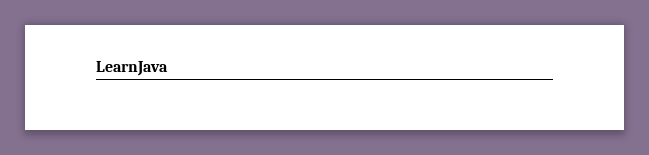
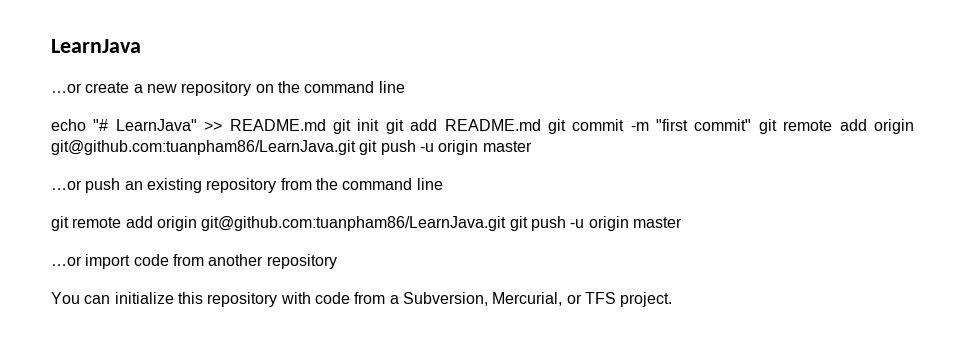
(168, 68) none -> [51,81,405,96] [51,119,915,134] [51,140,532,155] [51,178,443,193] [51,216,682,231] [51,254,337,269] [51,292,673,307] // …or create a new repository on the command line // echo "# LearnJava" >> README.md git init git add README.md git commit -m "first commit" git remote add origin git@github.com:tuanpham86/LearnJava.git git push -u origin master // …or push an existing repository from the command line // git remote add origin git@github.com:tuanpham86/LearnJava.git git push -u origin master // …or import code from another repository // You can initialize this repository with code from a Subversion, Mercurial, or TFS project.

